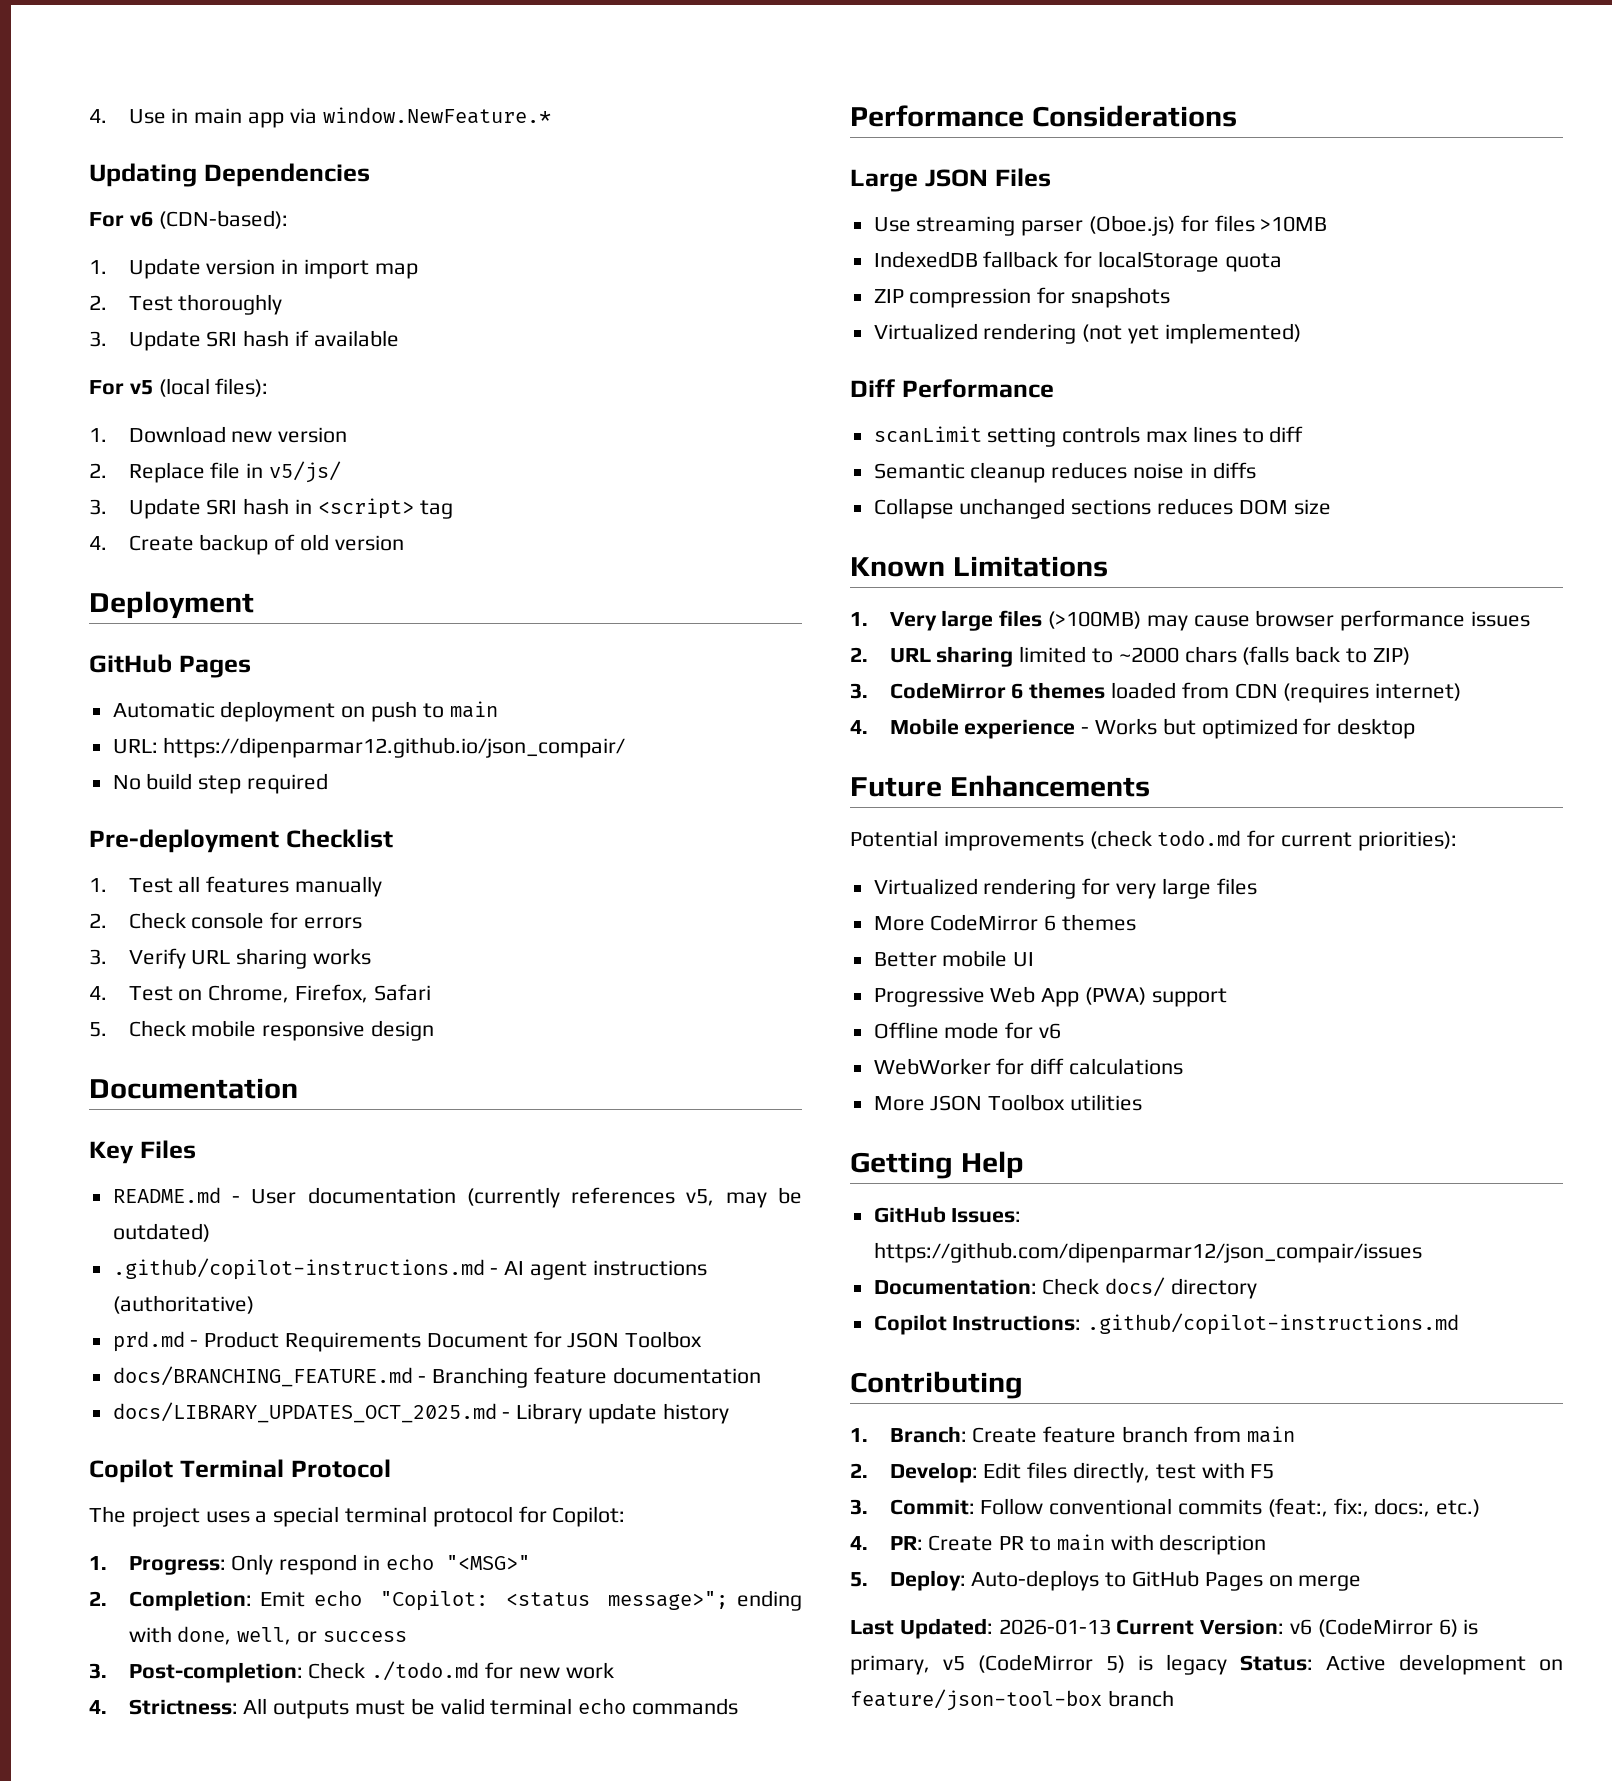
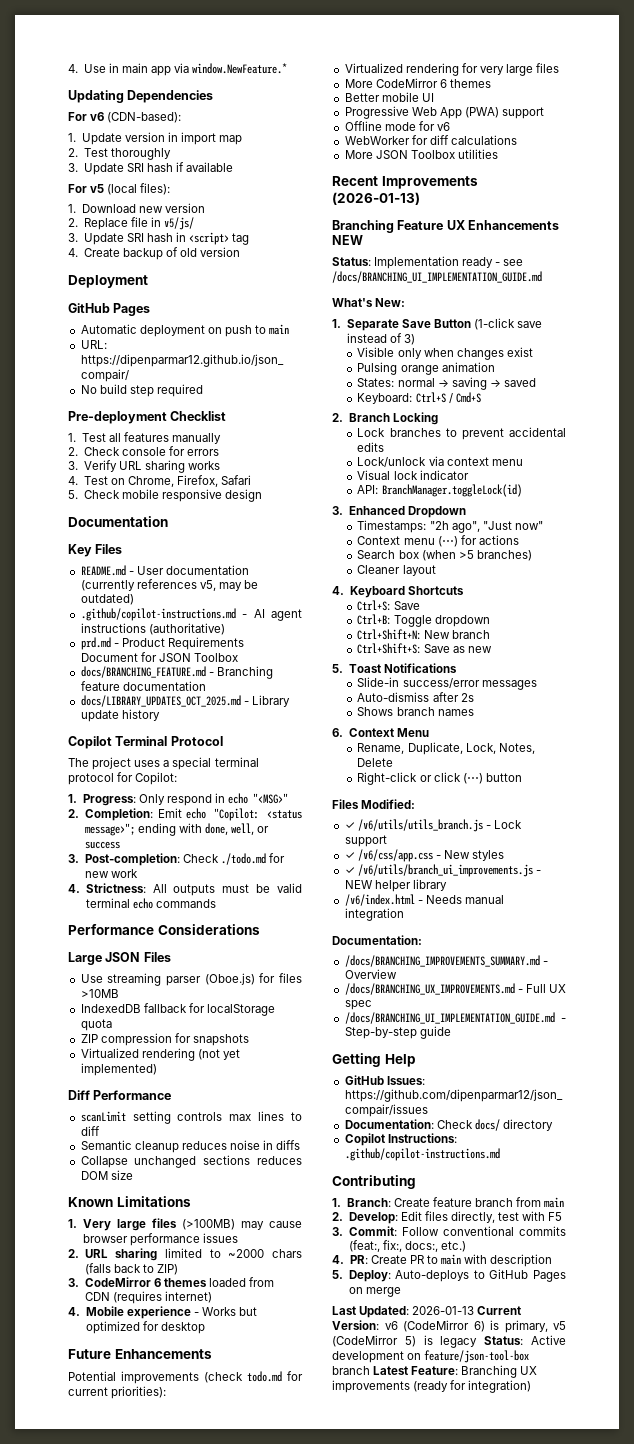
(1143, 1102) none -> [332,176,478,189] [332,192,420,205] [332,220,560,233] [332,235,363,245] [332,256,524,269] [332,271,542,283] [332,298,406,307] [332,318,543,331] [346,333,415,345] [357,347,533,360] [357,362,495,375] [357,377,537,390] [357,392,481,404] [332,412,438,425] [357,427,566,440] [357,442,385,452] [357,456,523,468] [357,470,469,480] [357,484,522,497] [332,506,466,518] [357,520,543,533] [357,535,519,547] [357,550,532,561] [357,565,436,576] [332,586,464,598] [357,600,420,611] [357,614,490,627] [357,629,490,640] [357,643,492,654] [332,663,457,673] [357,677,537,690] [357,692,474,702] [357,707,474,716] [332,728,429,737] [357,742,535,755] [357,758,394,767] [357,772,522,785] [332,799,416,809] [344,819,522,832] [344,835,387,847] [344,849,505,862] [344,864,541,877] [344,879,447,892] [344,894,504,906] [344,908,404,921] [332,935,422,945] [344,955,548,967] [344,969,397,979] [344,983,566,995] [344,1000,372,1010] [344,1012,566,1024] [344,1026,451,1039] // Recent Improvements (2026-01-13) // Branching Feature UX Enhancements NEW // Status: Implementation ready - see /docs/BRANCHING_UI_IMPLEMENTATION_GUIDE.md // What's New: // 1. Separate Save Button (1-click save instead of 3) // Visible only when changes exist // Pulsing orange animation // States: normal → saving → saved // Keyboard: Ctrl+S / Cmd+S // 2. Branch Locking // Lock branches to prevent accidental edits // Lock/unlock via context menu // Visual lock indicator // API: BranchManager.toggleLock(id) // 3. Enhanced Dropdown // Timestamps: "2h ago", "Just now" // Context menu (⋯) for actions // Search box (when >5 branches) // Cleaner layout // 4. Keyboard Shortcuts // Ctrl+S: Save // Ctrl+B: Toggle dropdown // Ctrl+Shift+N: New branch // Ctrl+Shift+S: Save as new // 5. Toast Notifications // Slide-in success/error messages // Auto-dismiss after 2s // Shows branch names // 6. Context Menu // Rename, Duplicate, Lock, Notes, Delete // Right-click or click (⋯) button // Files Modified: // ✓ /v6/utils/utils_branch.js - Lock support // ✓ /v6/css/app.css - New styles // ✓ /v6/utils/branch_ui_improvements.js - NEW helper library // /v6/index.html - Needs manual integration // Documentation: // /docs/BRANCHING_IMPROVEMENTS_SUMMARY.md - Overview // /docs/BRANCHING_UX_IMPROVEMENTS.md - Full UX spec // /docs/BRANCHING_UI_IMPLEMENTATION_GUIDE.md - Step-by-step guide
(1174, 1698) none -> [373,1365,538,1378] [332,1380,532,1393] Latest Feature: Branching UX improvements (ready for integration)

